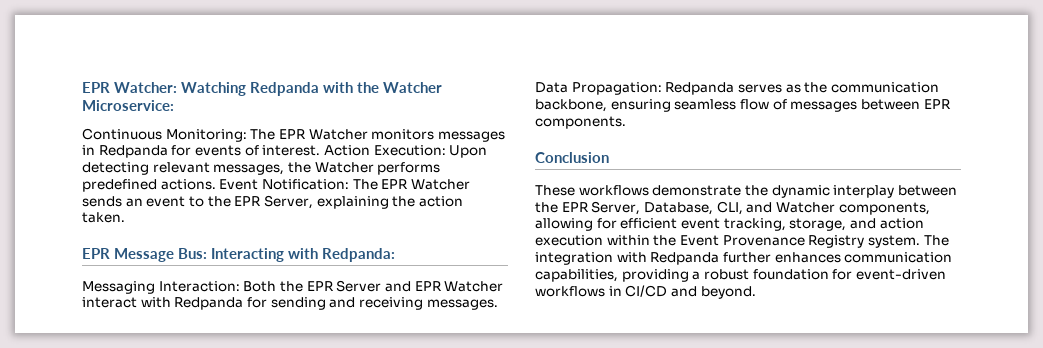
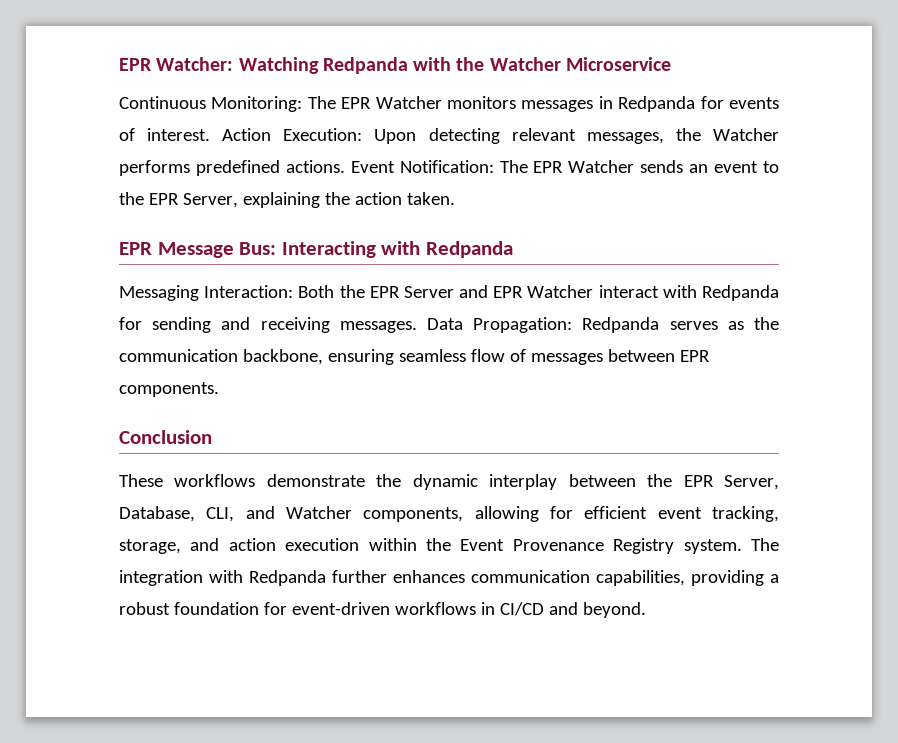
[82,100,174,111] Microservice: -> [565,57,671,71] Microservice
[322,248,396,262] Redpanda: -> [425,241,513,258] Redpanda

